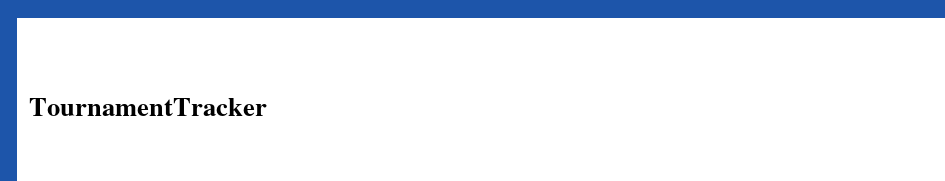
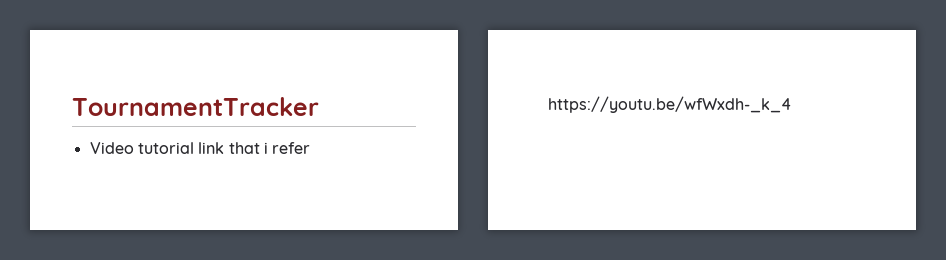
(267, 107) none -> [89,142,311,154] [547,96,791,113] // Video tutorial link that i refer https://youtu.be/wfWxdh-_k_4

